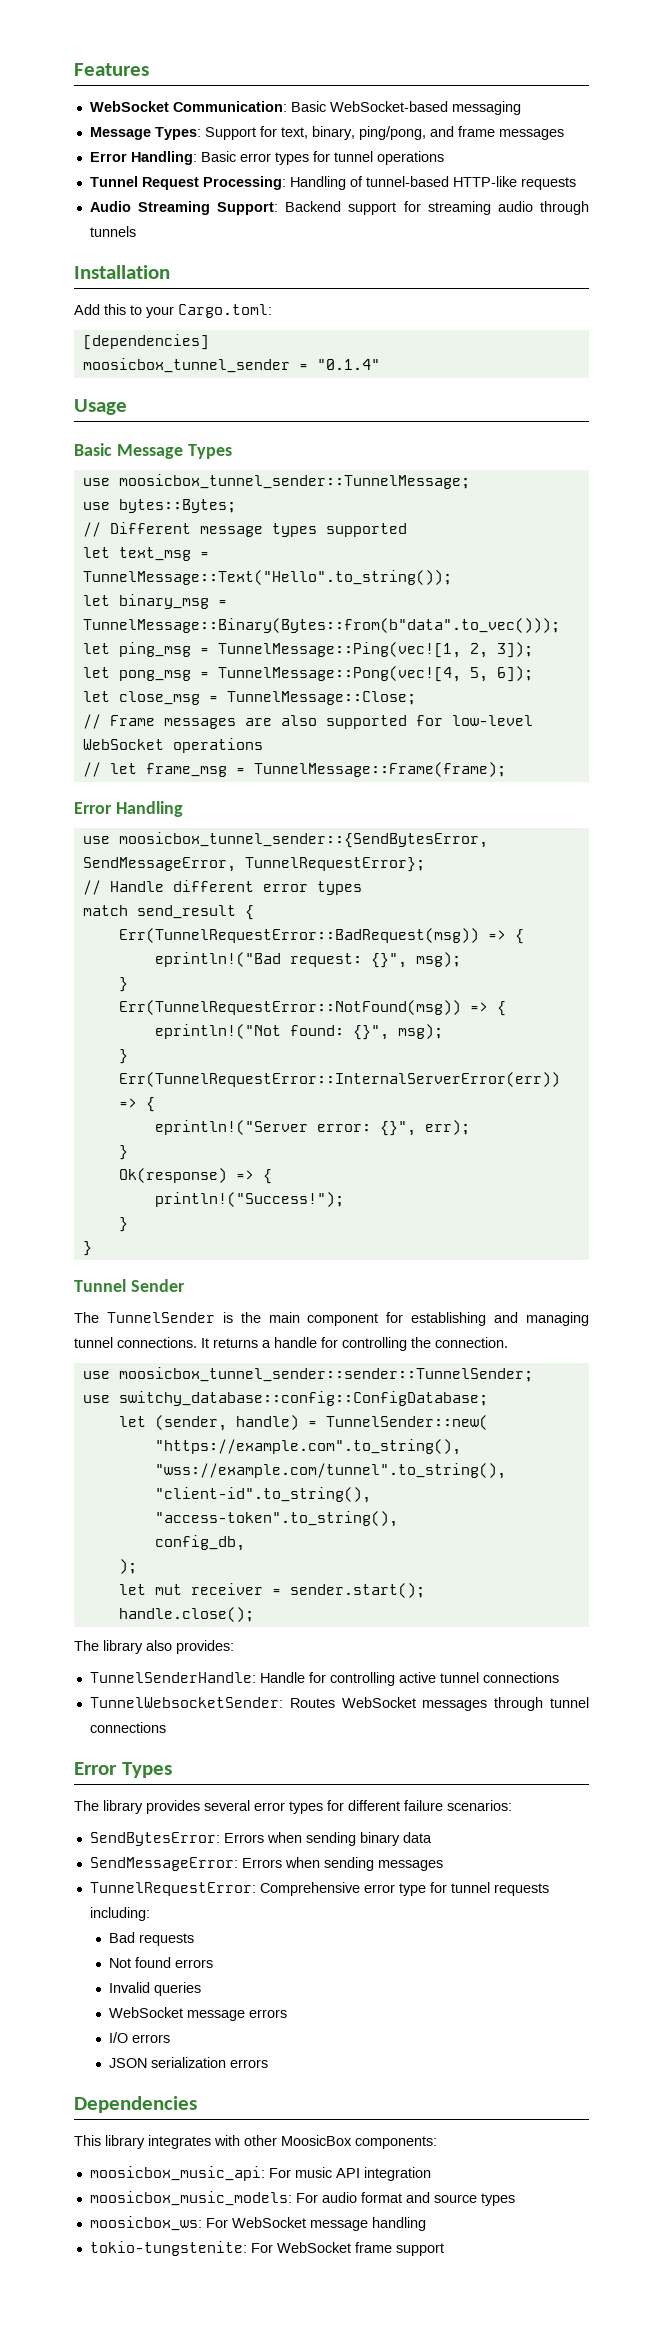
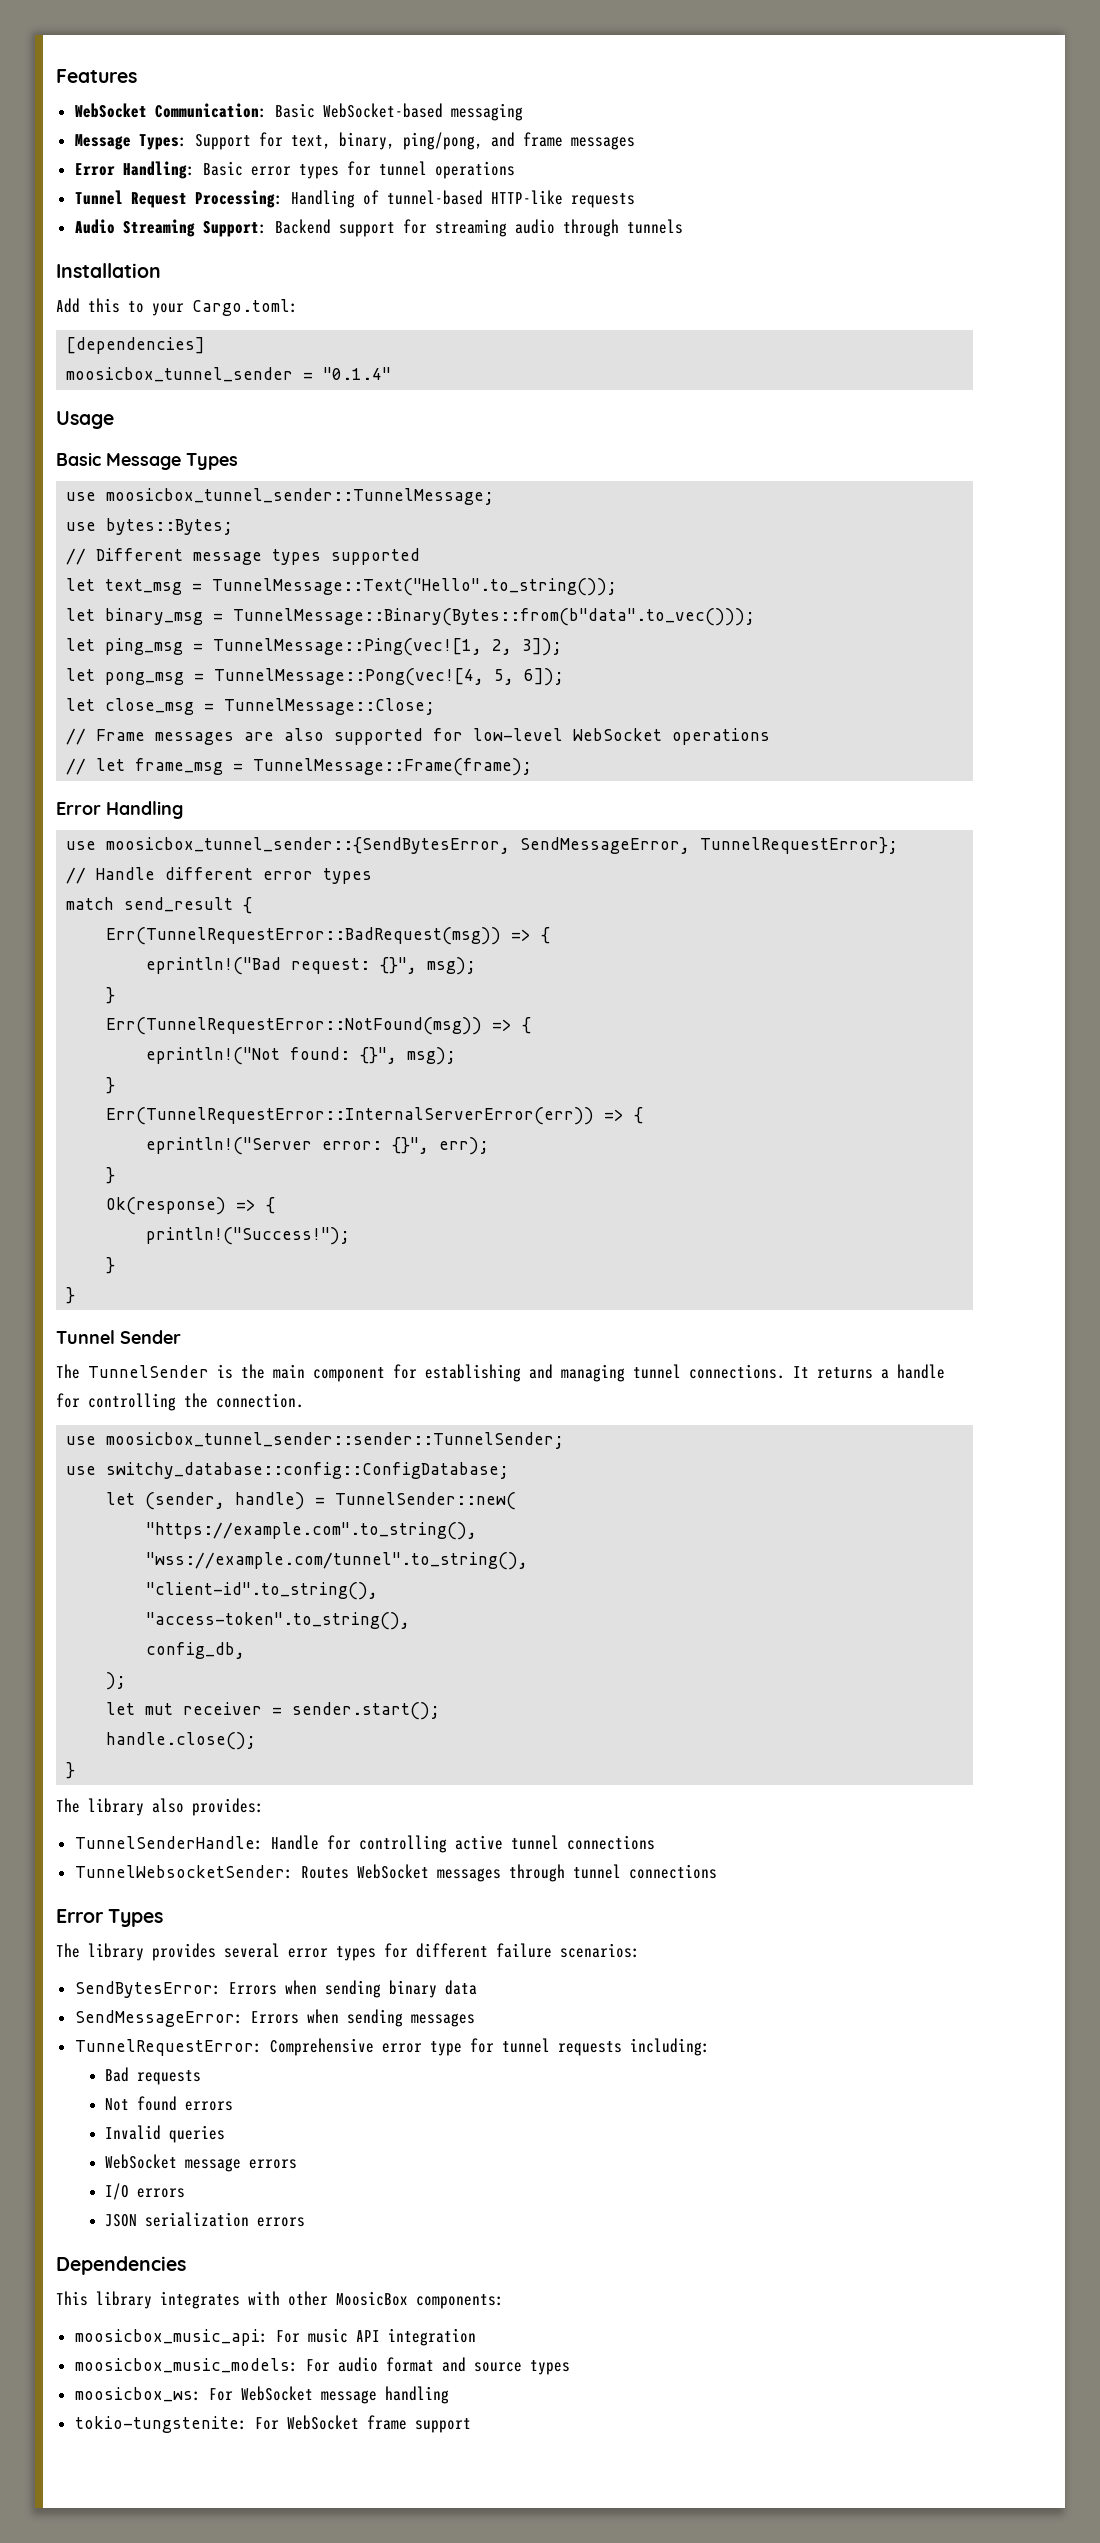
(254, 1614) none -> [66,1762,76,1779] // }

